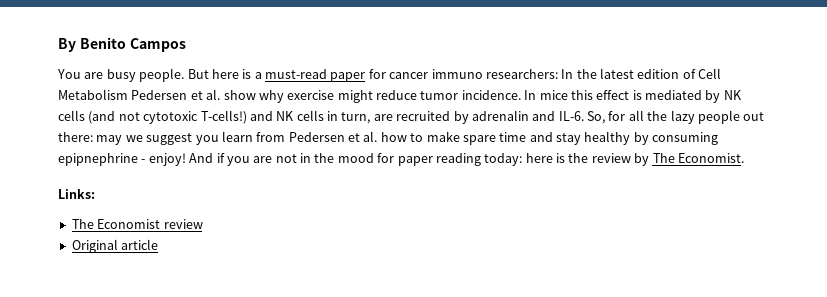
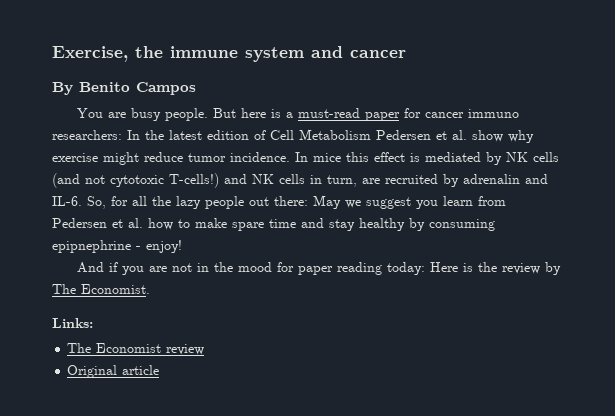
(58, 45) none -> [52,46,406,62] Exercise, the immune system and cancer //
[96,135,123,145] may -> [313,195,341,209] May
(186, 159) none -> (182, 246) //
[525,153,553,163] here -> [429,262,458,272] Here

